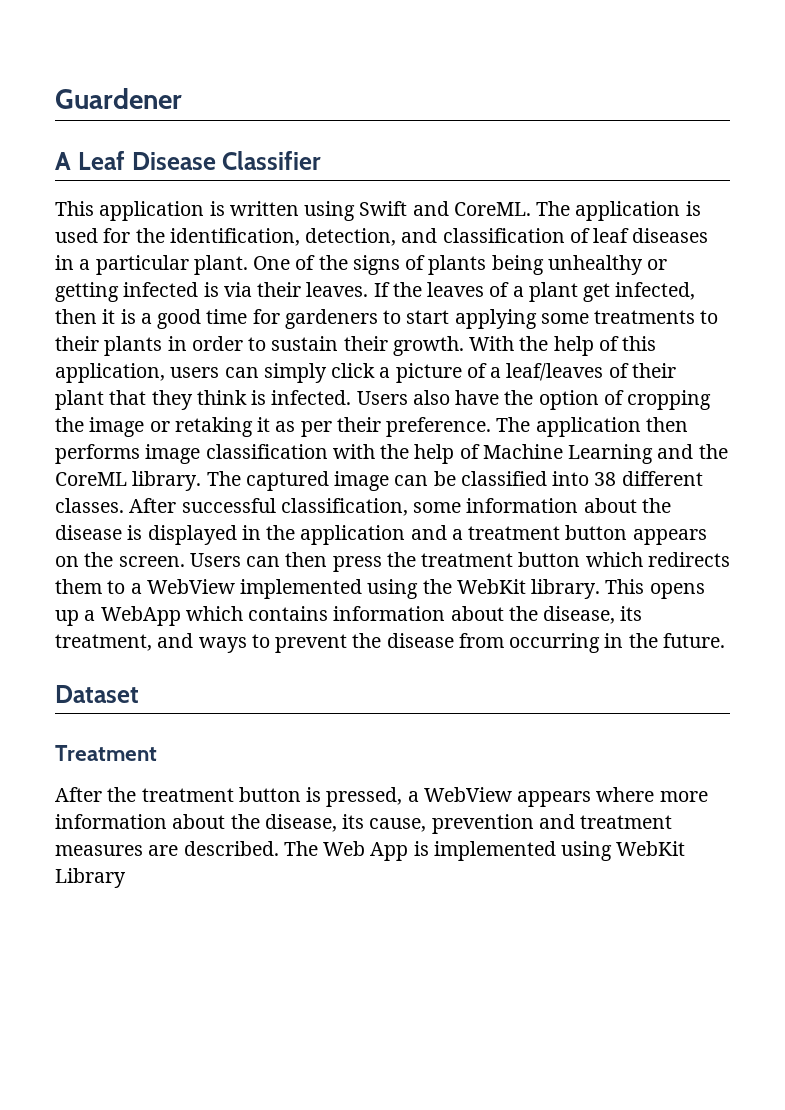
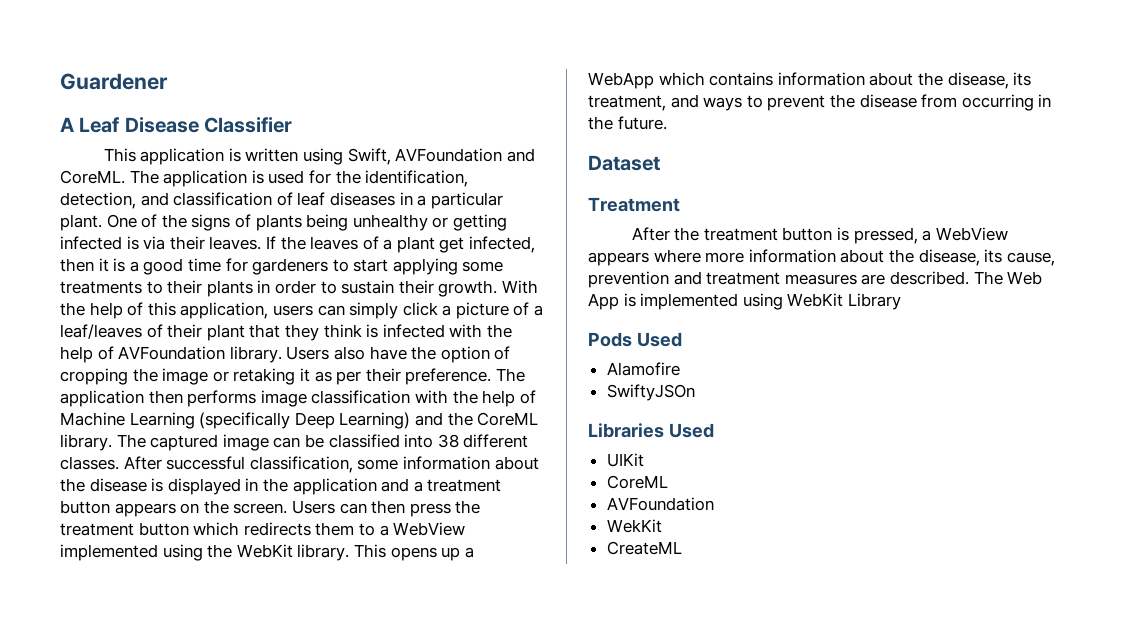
[359,201,408,216] Swift -> [347,148,503,165] Swift, AVFoundation
[271,390,352,405] infected. -> [382,324,512,338] [60,346,282,363] infected with the help of AVFoundation library.
(654, 454) none -> [199,412,411,429] (specifically Deep Learning)
(126, 878) none -> [588,332,682,347] [606,362,680,376] [606,384,695,401] [588,423,714,438] [606,453,644,467] [606,475,668,489] [606,497,714,511] [606,519,662,533] [606,541,682,555] // Pods Used // Alamofire // SwiftyJSOn // Libraries Used // UIKit // CoreML // AVFoundation // WekKit // CreateML

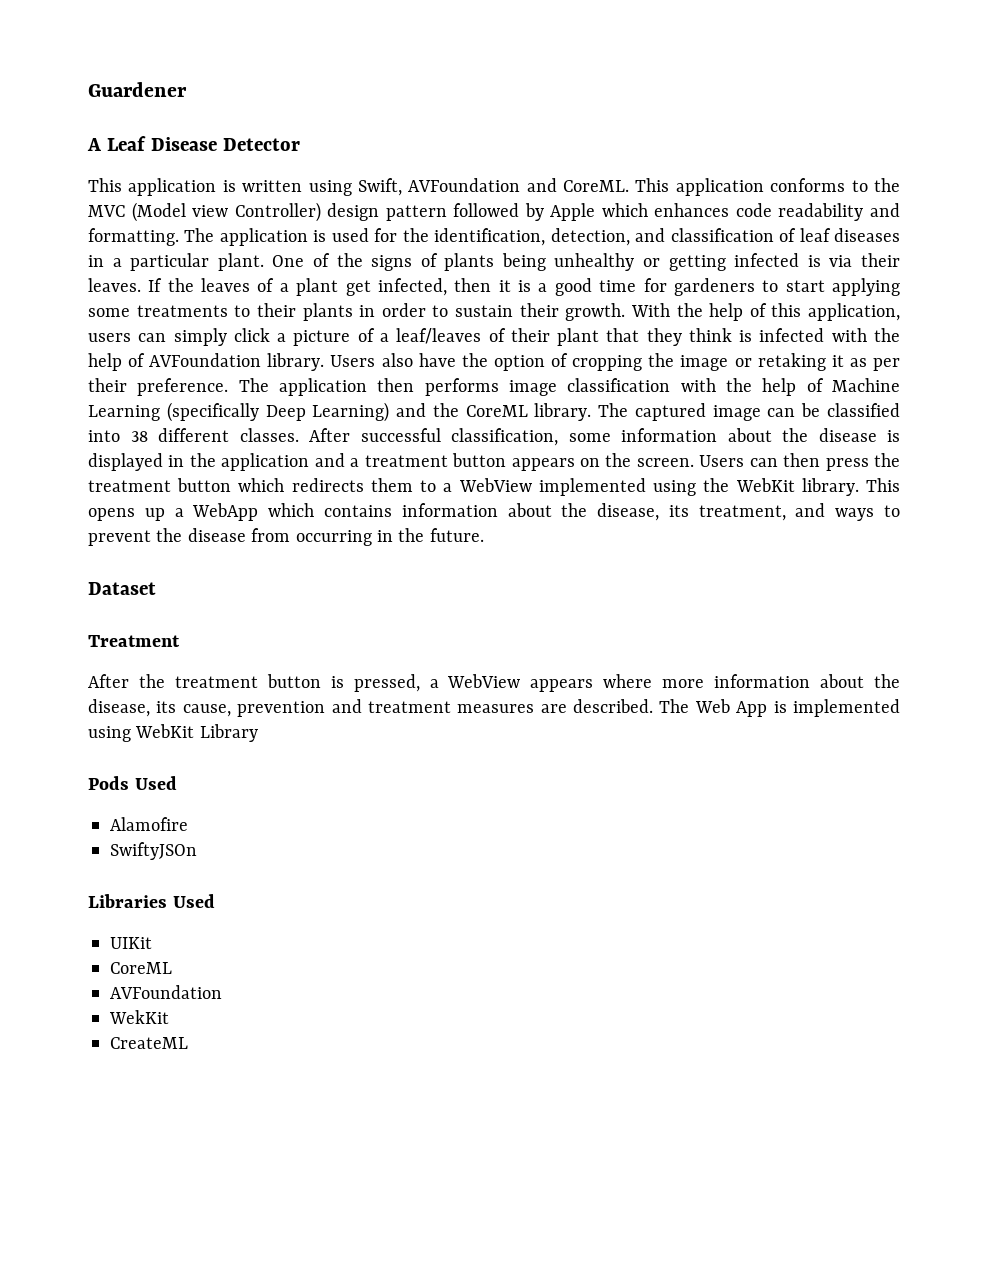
[204,117,293,133] Classifier -> [222,138,300,151] Detector
(125, 177) none -> [635,178,900,196] [88,202,901,222] [88,228,179,246] This application conforms to the MVC (Model view Controller) design pattern followed by Apple which enhances code readability and formatting.

